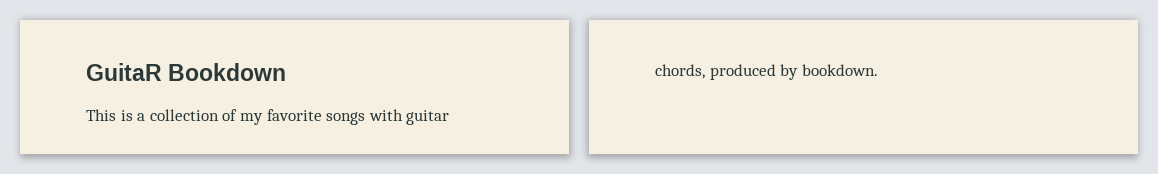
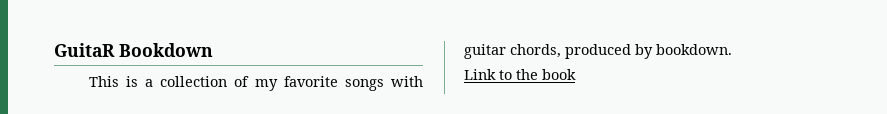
(878, 70) none -> [464,69,576,80] // Link to the book

